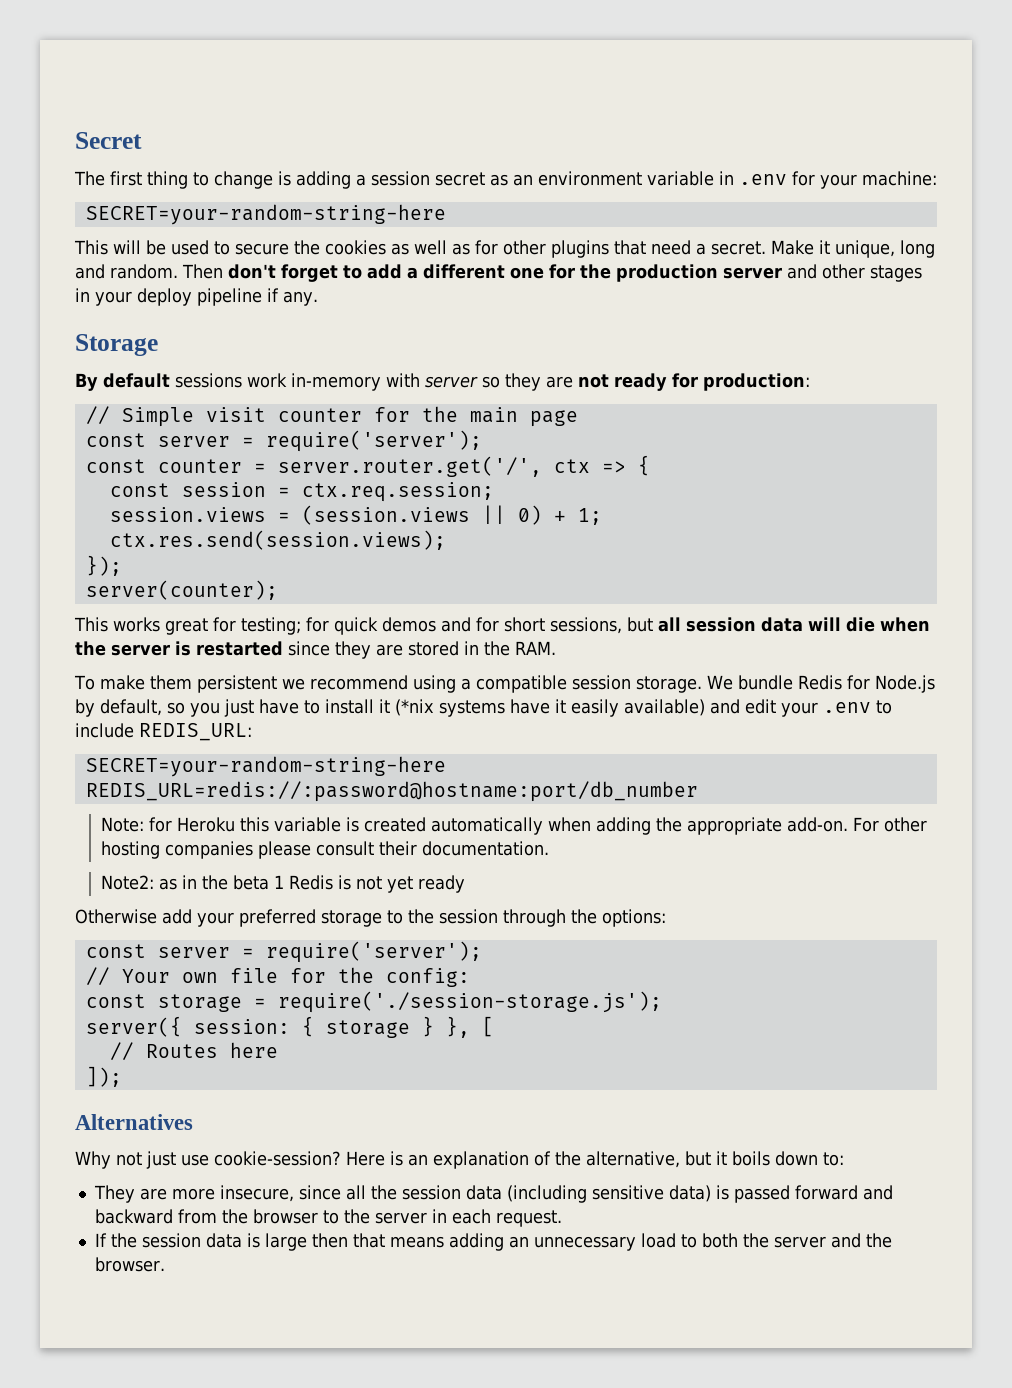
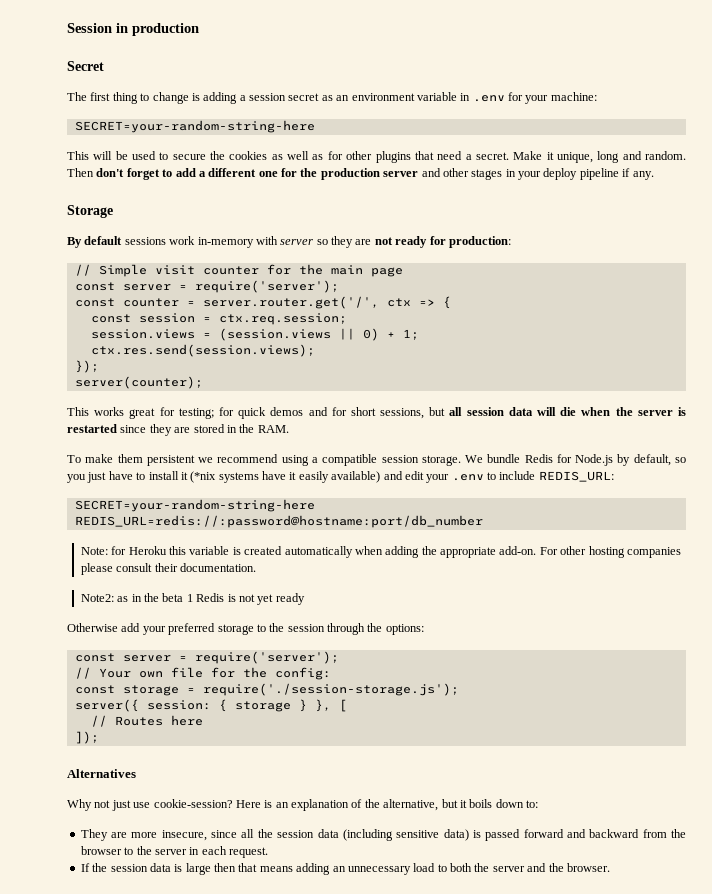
(75, 140) none -> [67,23,199,36] Session in production //

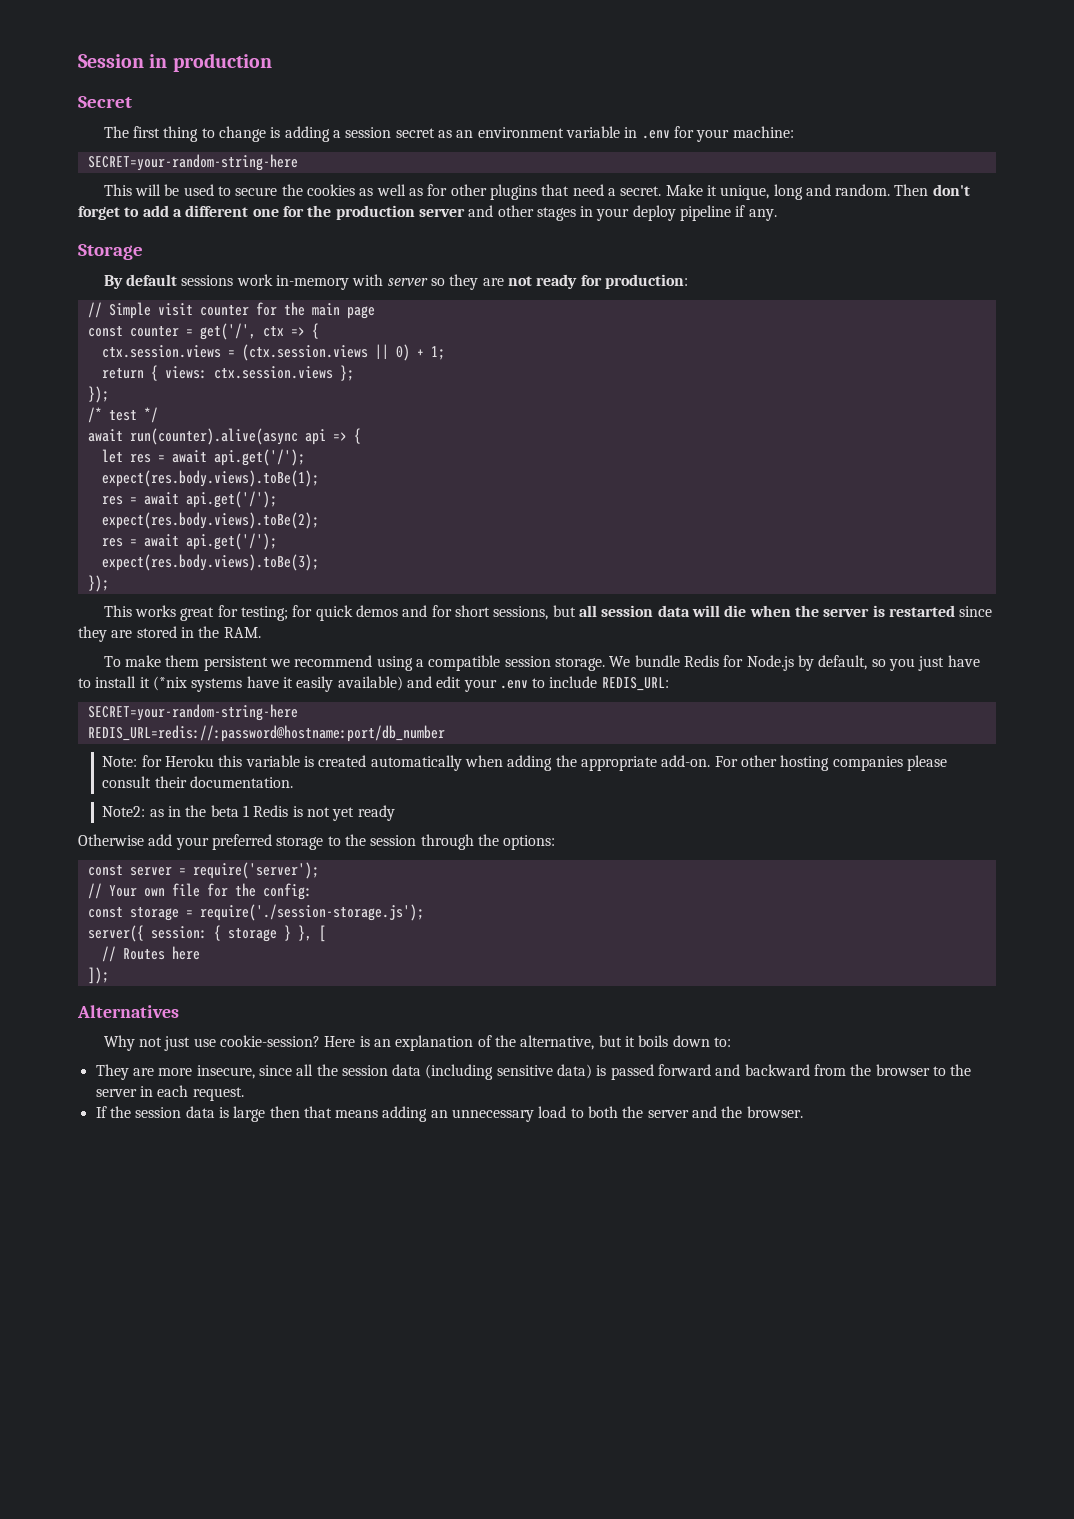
[74,280,339,293] // const server = require('server'); -> (375, 312) none
[202,296,379,309] server.router.get('/', -> [199,323,256,340] get('/',
[90,313,347,325] [90,328,419,341] [90,344,315,357] [74,360,99,373] [74,376,203,389] const session = ctx.req.session; // session.views = (session.views || 0) + 1; // ctx.res.send(session.views); // }); // server(counter); -> [101,344,445,361] [101,365,354,381] [87,386,109,403] [87,407,158,423] [87,428,361,445] [101,449,305,466] [101,470,319,487] [101,491,277,508] [101,512,319,529] [101,533,277,550] [101,554,319,571] [87,575,109,592] ctx.session.views = (ctx.session.views || 0) + 1; // return { views: ctx.session.views }; // }); // /* test */ // await run(counter).alive(async api => { // let res = await api.get('/'); // expect(res.body.views).toBe(1); // res = await api.get('/'); // expect(res.body.views).toBe(2); // res = await api.get('/'); // expect(res.body.views).toBe(3); // });

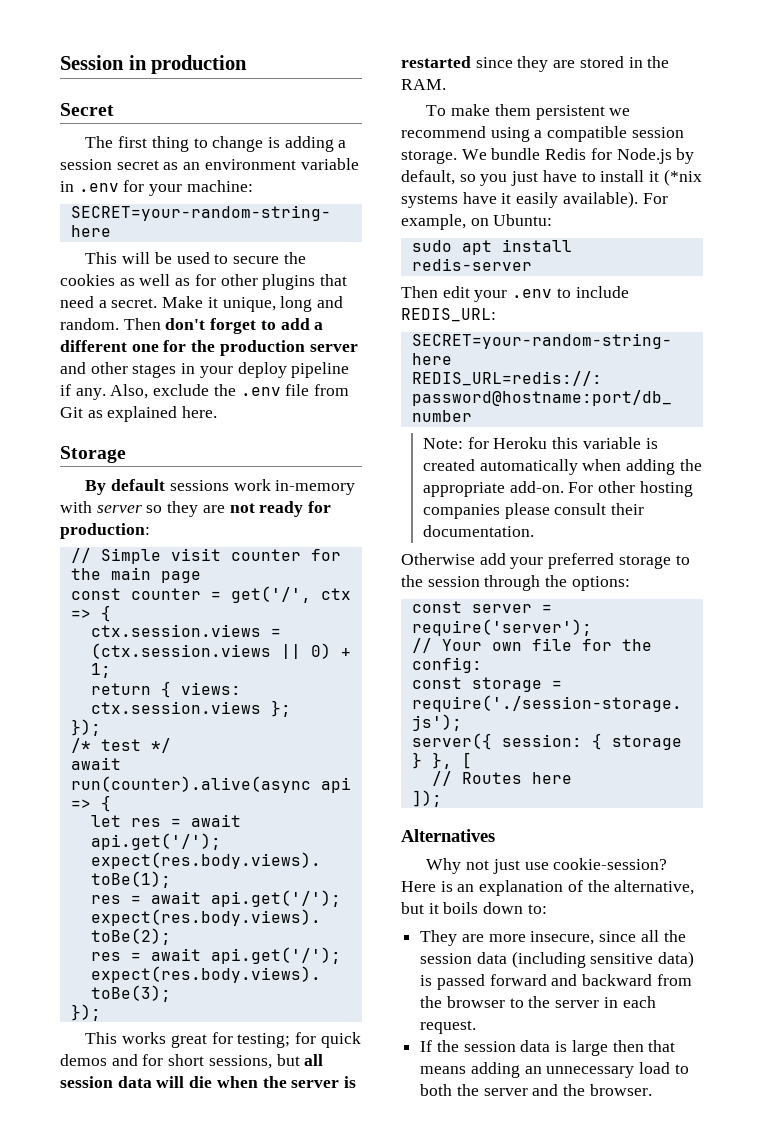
(777, 215) none -> [110,384,350,399] [60,406,218,422] Also, exclude the .env file from Git as explained here.
[337,676,432,691] available) and -> [562,191,668,208] [401,214,553,230] [411,239,572,255] [411,258,532,271] [401,286,438,298] available). For example, on Ubuntu: // sudo apt install redis-server // Then
[102,805,395,821] // Note2: as in the beta 1 Redis is not yet ready -> (534, 531) none

